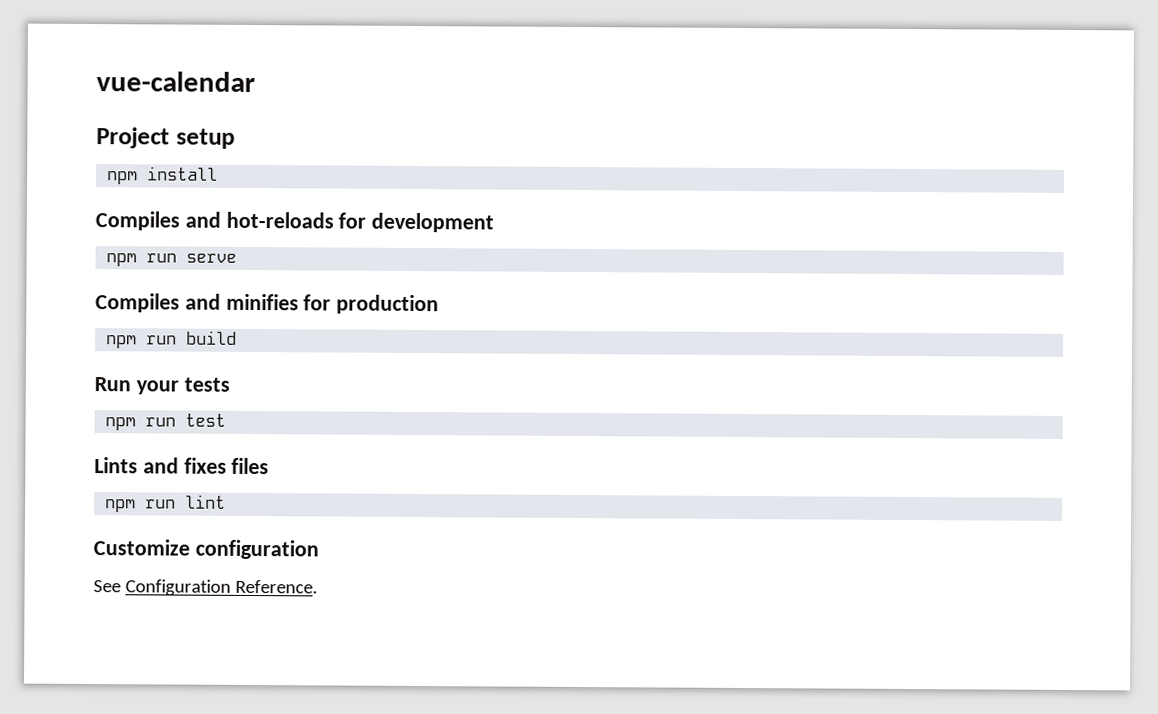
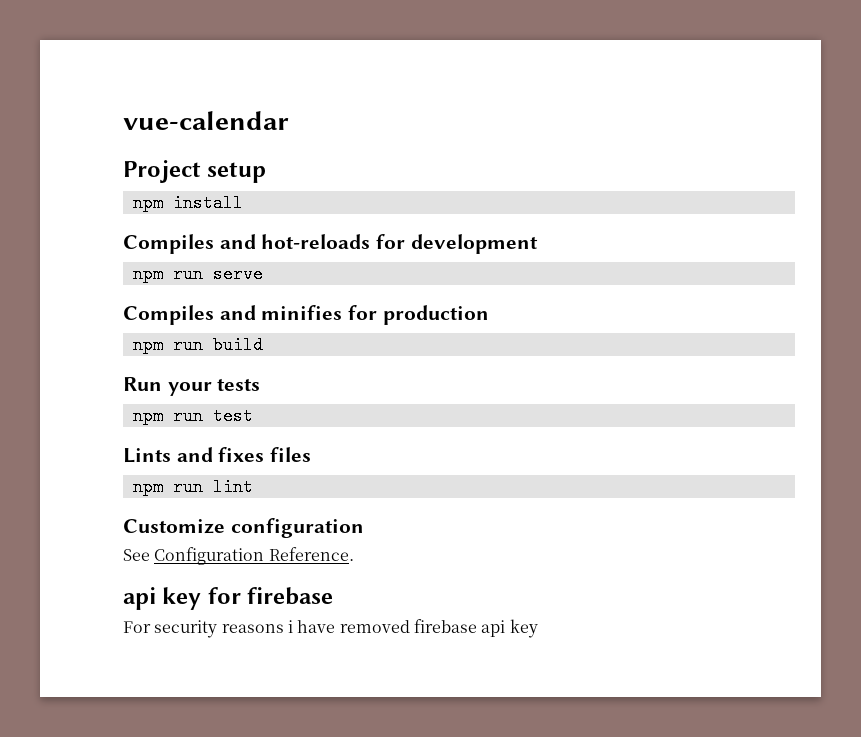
(318, 586) none -> [123,587,334,610] [123,619,538,638] // api key for firebase // For security reasons i have removed firebase api key

